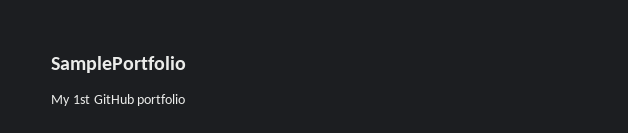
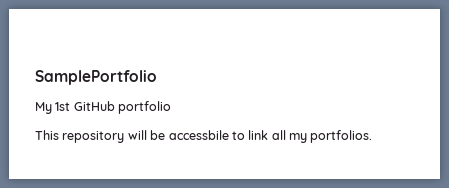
(186, 100) none -> [35,130,373,143] // This repository will be accessbile to link all my portfolios.

